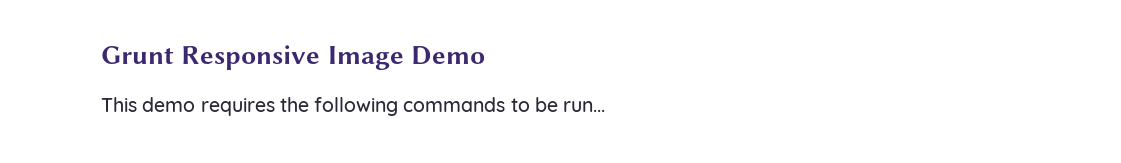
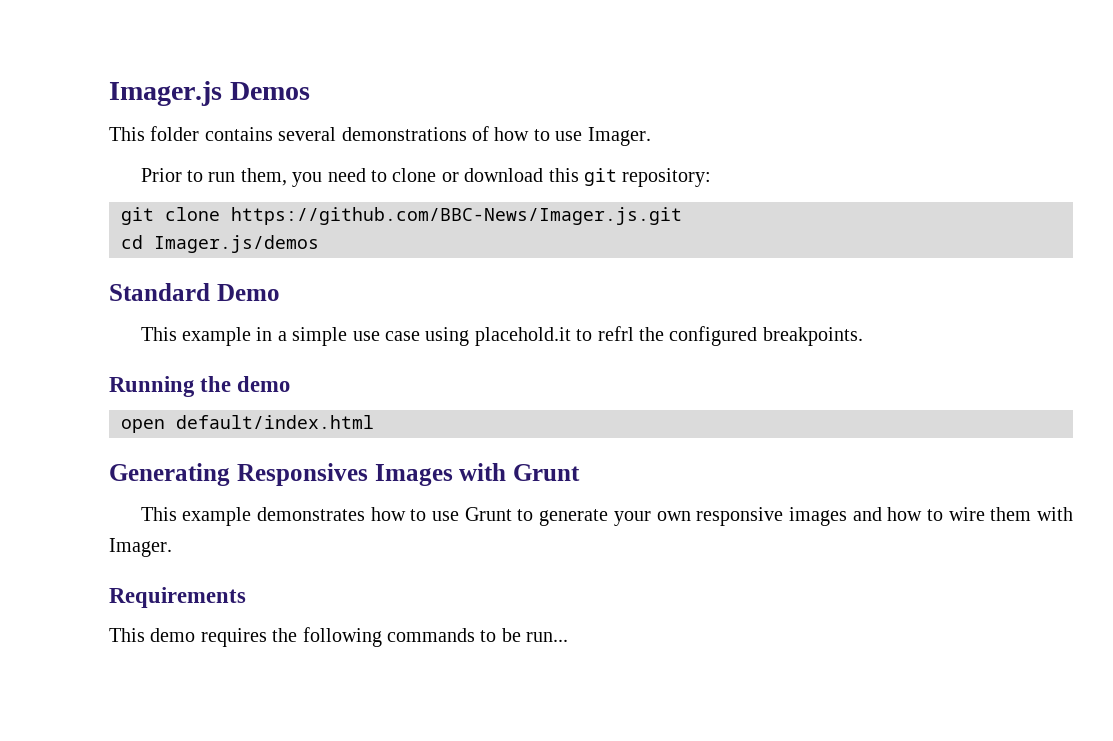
[101,45,485,70] Grunt Responsive Image Demo -> [109,81,310,106] [109,126,651,146] [140,168,712,187] [121,207,682,225] [121,235,319,253] [109,283,280,301] [140,326,863,346] [109,376,291,397] [121,415,374,433] [109,463,580,486] [140,507,1073,526] [109,538,172,557] [109,587,246,608] Imager.js Demos // This folder contains several demonstrations of how to use Imager. // Prior to run them, you need to clone or download this git repository: // git clone https://github.com/BBC-News/Imager.js.git // cd Imager.js/demos // Standard Demo // This example in a simple use case using placehold.it to refrl the configured breakpoints. // Running the demo // open default/index.html // Generating Responsives Images with Grunt // This example demonstrates how to use Grunt to generate your own responsive images and how to wire them with Imager. // Requirements

